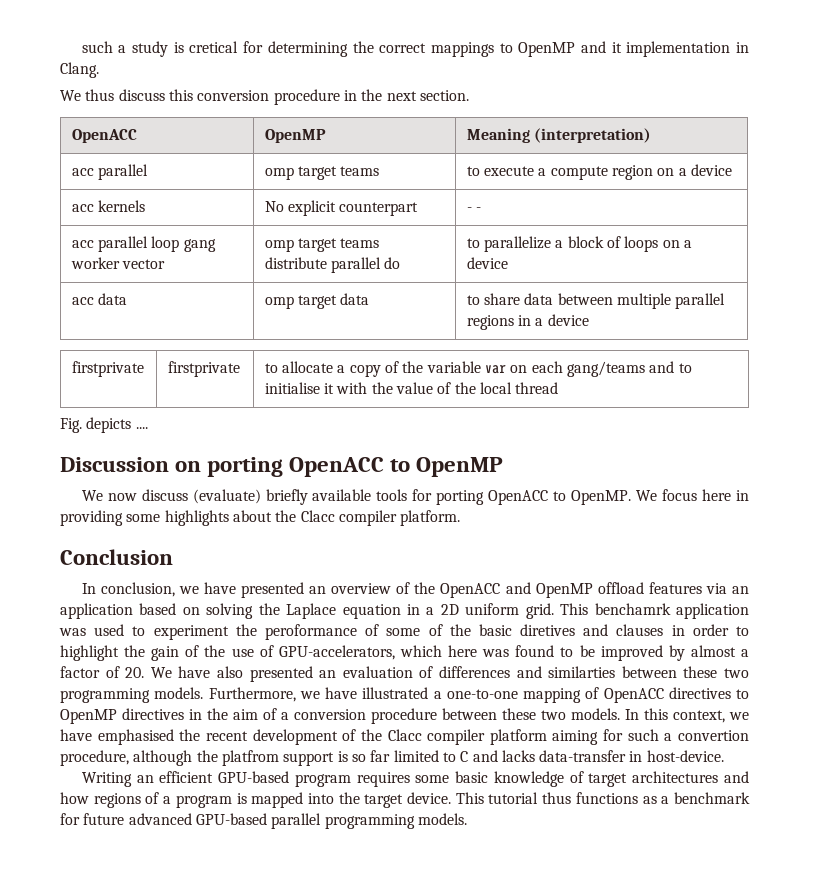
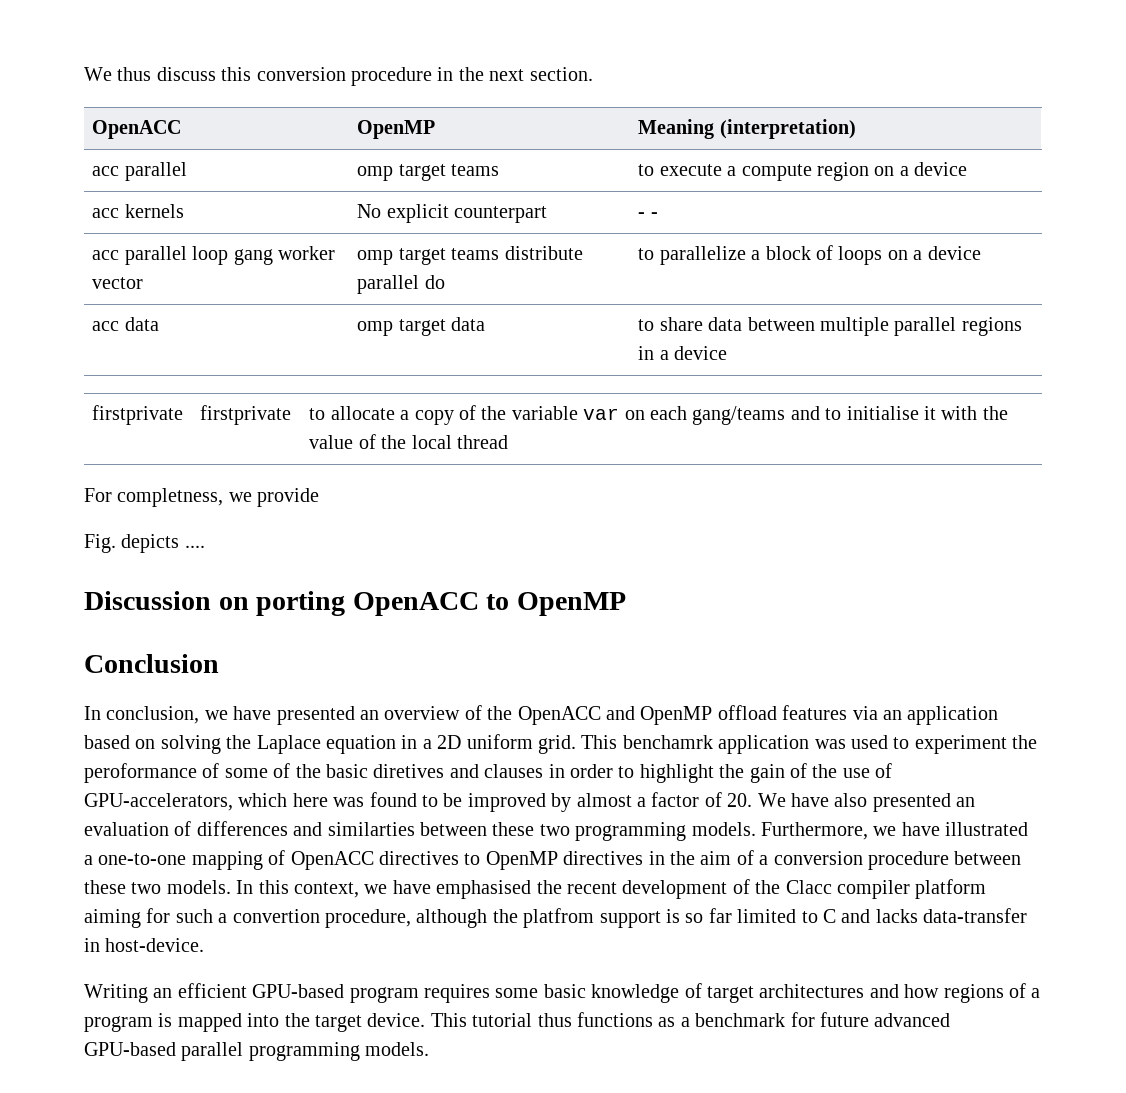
[81,41,749,57] [60,62,99,78] such a study is cretical for determining the correct mappings to OpenMP and it implementation in Clang. // -> (84, 74) none
(559, 388) none -> [84,488,320,507] // For completness, we provide
[81,489,749,505] [60,510,461,526] // We now discuss (evaluate) briefly available tools for porting OpenACC to OpenMP. We focus here in providing some highlights about the Clacc compiler platform. -> (626, 604) none

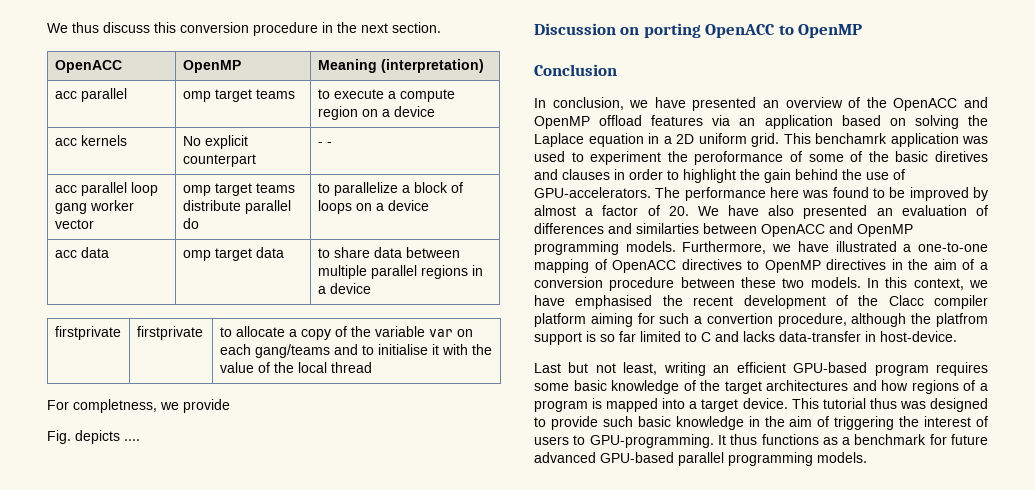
[789,763,807,778] of -> [795,169,838,180] behind
[84,793,288,811] GPU-accelerators, which -> [534,187,766,201] GPU-accelerators. The performance
[492,822,570,836] these two -> [761,223,913,237] OpenACC and OpenMP
[84,984,148,1003] Writing -> [534,362,706,376] Last but not least, writing
(702, 990) none -> [700,380,721,391] the
[284,1013,310,1027] the -> [689,401,698,409] a
(572, 1020) none -> [899,398,988,412] [534,416,988,430] [534,434,758,448] was designed to provide such basic knowledge in the aim of triggering the interest of users to GPU-programming. It thus

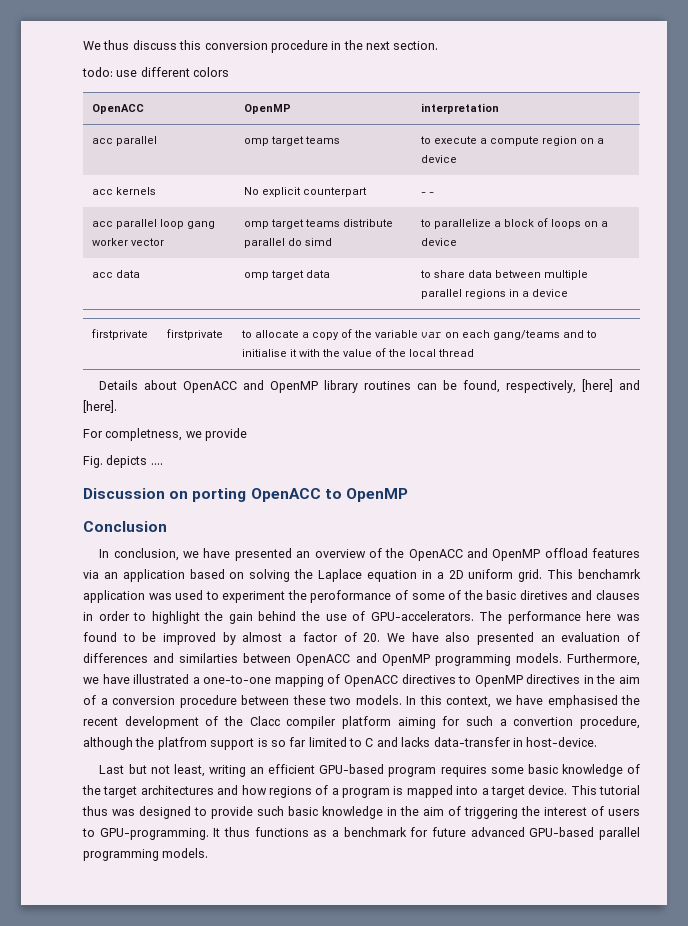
(441, 27) none -> [82,67,230,77] // todo: use different colors
[317,59,484,73] Meaning (interpretation) -> [421,103,500,114] interpretation
(199, 223) none -> [305,238,333,246] simd
(372, 367) none -> [99,379,640,393] [83,400,117,413] // Details about OpenACC and OpenMP library routines can be found, respectively, [here] and [here].

